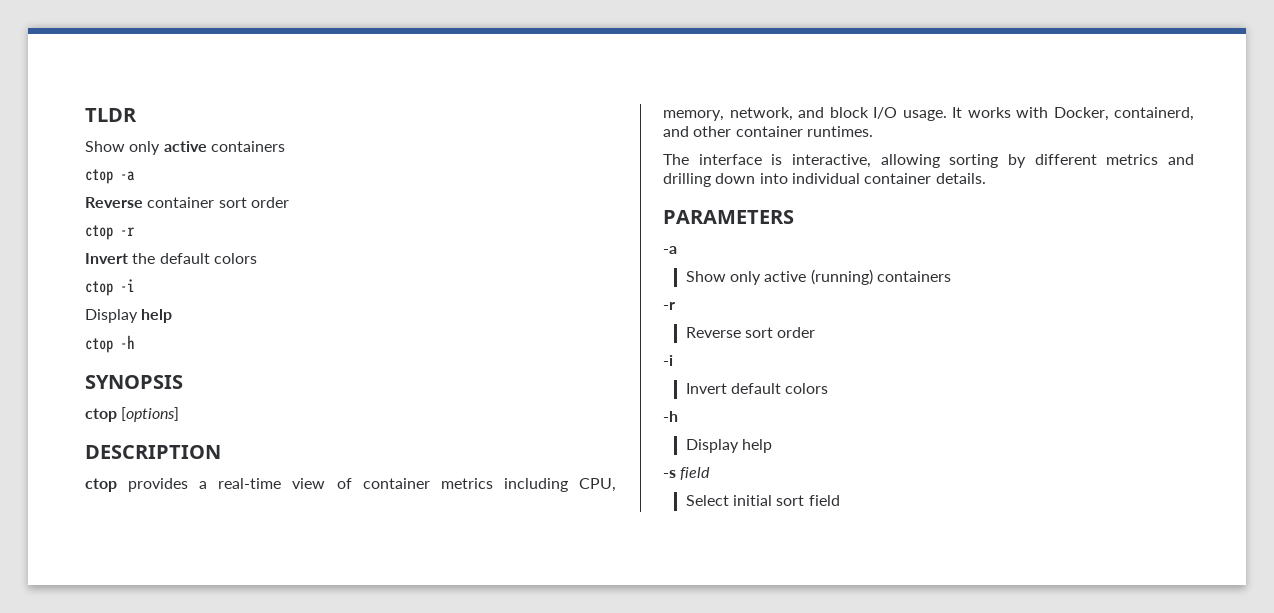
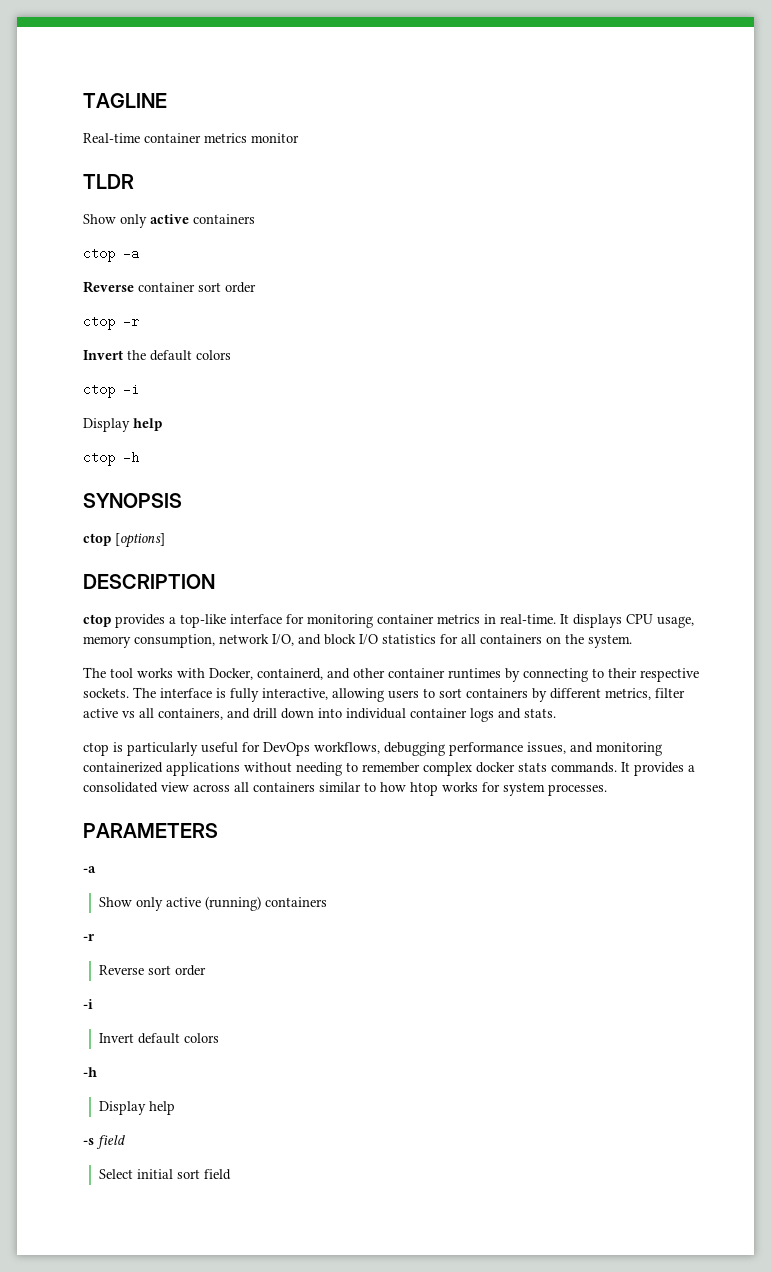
(85, 115) none -> [83,93,167,108] [83,133,299,143] TAGLINE // Real-time container metrics monitor //
[218,478,616,492] [663,107,962,121] real-time view of container metrics including CPU, memory, network, and block I/O usage. It -> [180,614,694,628] [83,634,632,648] [83,667,133,678] top-like interface for monitoring container metrics in real-time. It displays CPU usage, memory consumption, network I/O, and block I/O statistics for all containers on the system. // The tool
[806,126,873,137] runtimes. // -> [448,668,699,682] [83,688,129,698] runtimes by connecting to their respective sockets.
(783, 159) none -> [230,688,259,702] fully
[949,154,1194,168] [663,173,986,187] sorting by different metrics and drilling down into individual container details. -> [388,688,685,702] [83,708,556,722] [83,742,662,756] [83,762,695,776] [83,782,607,796] users to sort containers by different metrics, filter active vs all containers, and drill down into individual container logs and stats. // ctop is particularly useful for DevOps workflows, debugging performance issues, and monitoring containerized applications without needing to remember complex docker stats commands. It provides a consolidated view across all containers similar to how htop works for system processes.

